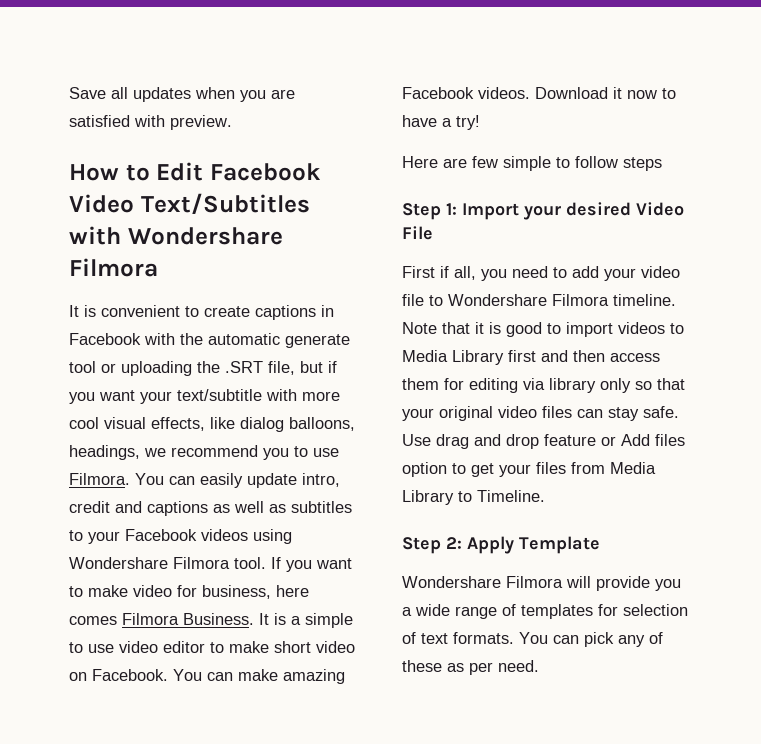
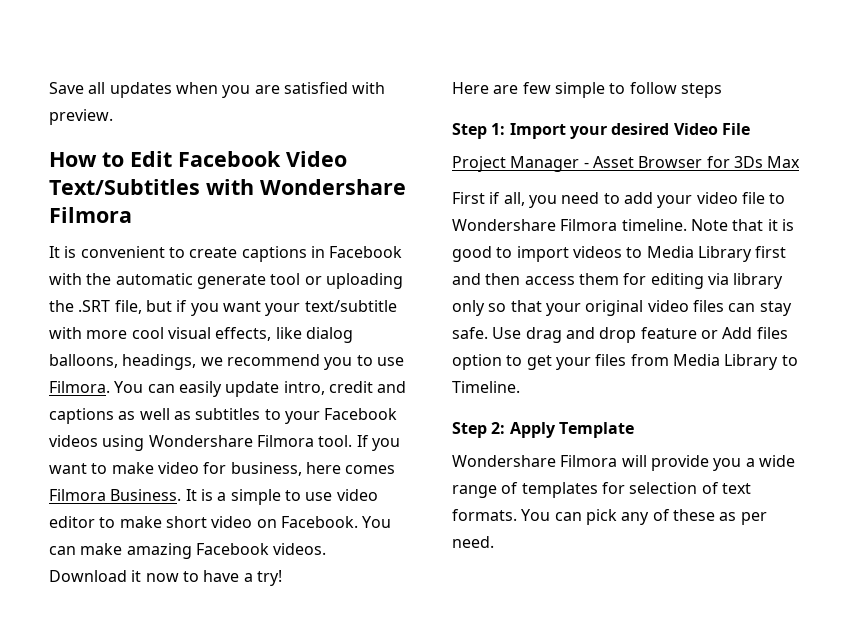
(433, 233) none -> [452,156,801,172] // Project Manager - Asset Browser for 3Ds Max

